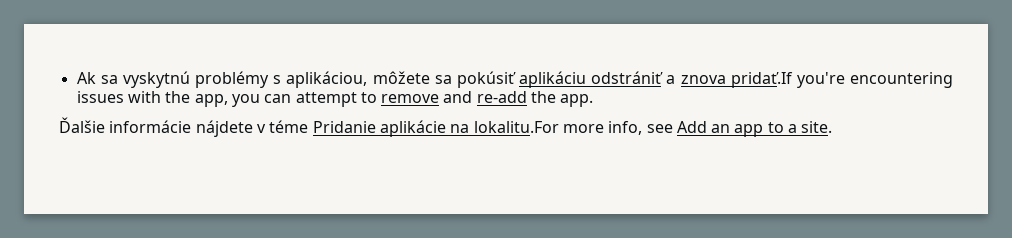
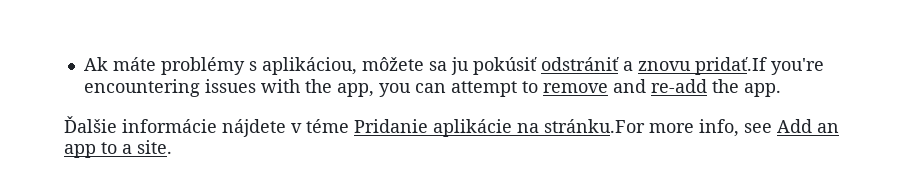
[100,71,190,88] sa vyskytnú -> [112,57,156,71] máte
[456,71,587,88] pokúsiť aplikáciu -> [450,57,537,75] ju pokúsiť
[680,75,726,84] znova -> [637,61,691,71] znovu
[473,121,559,133] lokalitu.For -> [544,119,645,133] stránku.For

